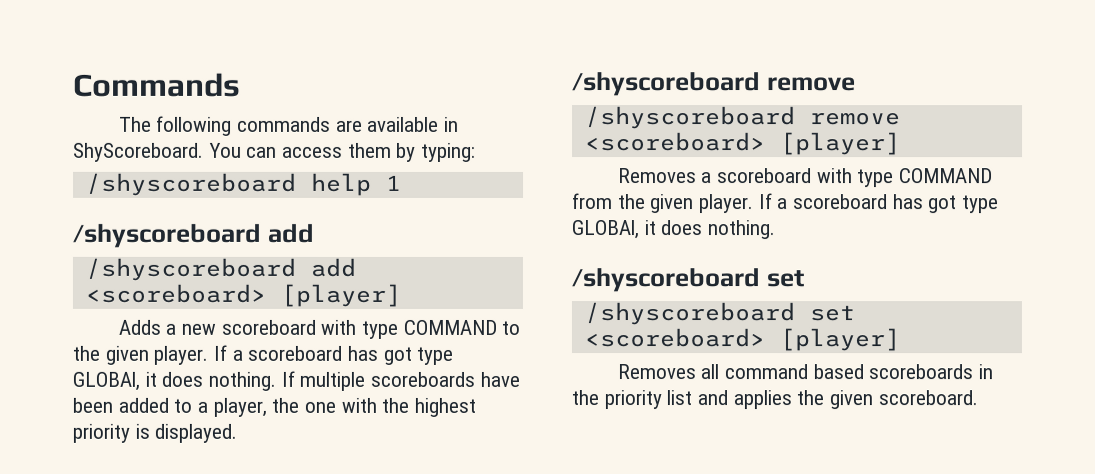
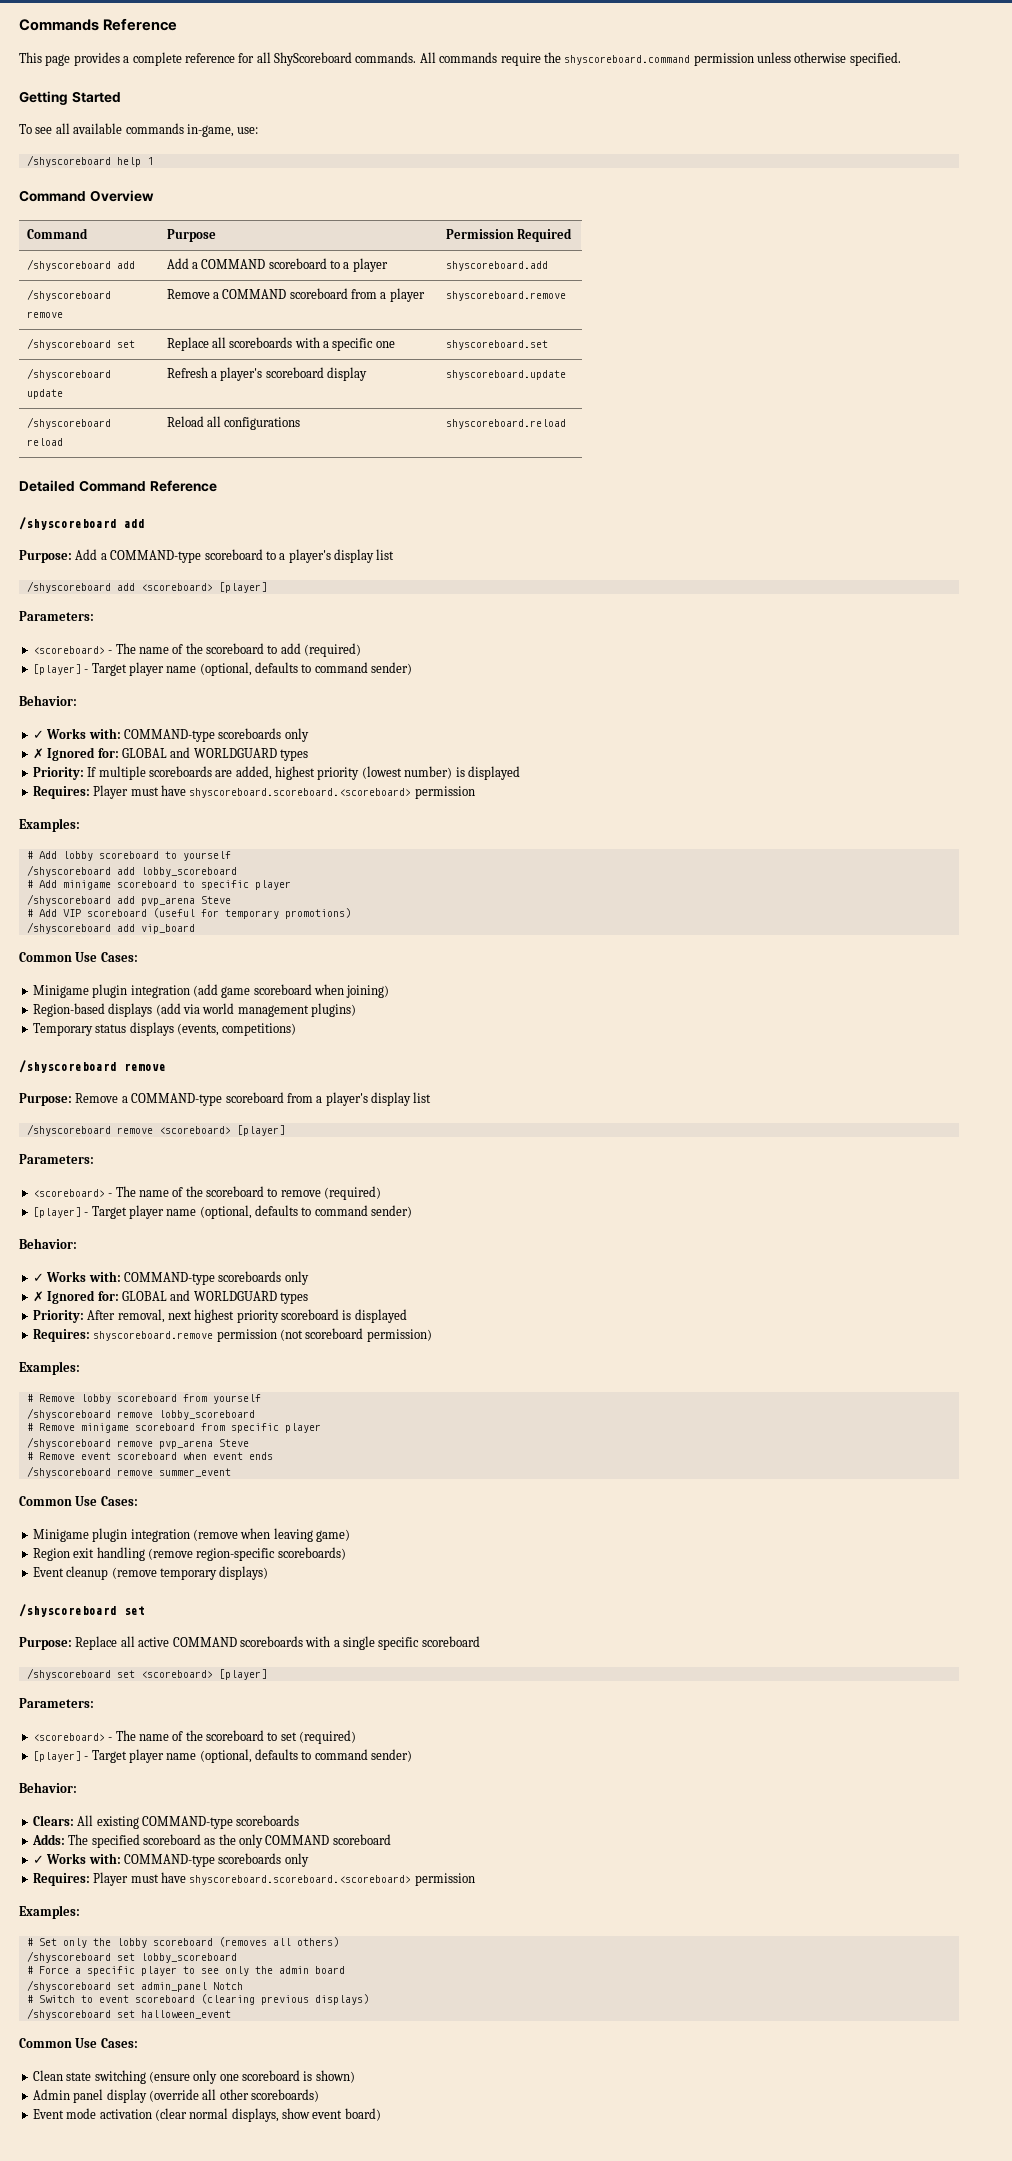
[118,115,460,136] [73,142,477,162] [85,172,402,196] [72,223,315,248] [84,257,356,281] [84,283,401,307] [117,319,521,339] [72,344,454,365] [72,370,520,391] [72,397,477,417] [72,423,238,443] [572,72,856,97] [584,106,901,130] [584,132,901,156] [617,168,994,188] [572,193,1000,214] [571,220,777,240] [571,268,804,293] [583,302,855,326] [583,328,900,352] [616,364,994,380] [571,390,978,410] // The following commands are available in ShyScoreboard. You can access them by typing: // /shyscoreboard help 1 // /shyscoreboard add // /shyscoreboard add <scoreboard> [player] // Adds a new scoreboard with type COMMAND to the given player. If a scoreboard has got type GLOBAl, it does nothing. If multiple scoreboards have been added to a player, the one with the highest priority is displayed. // /shyscoreboard remove // /shyscoreboard remove <scoreboard> [player] // Removes a scoreboard with type COMMAND from the given player. If a scoreboard has got type GLOBAl, it does nothing. // /shyscoreboard set // /shyscoreboard set <scoreboard> [player] // Removes all command based scoreboards in the priority list and applies the given scoreboard. -> [103,18,178,31] [19,52,901,66] [19,91,121,105] [19,123,259,137] [26,155,153,167] [19,190,154,202] [26,228,88,239] [166,229,216,242] [445,228,572,242] [26,259,135,271] [166,258,388,272] [445,261,548,271] [26,289,111,301] [26,311,63,318] [166,288,425,302] [445,291,566,301] [26,338,135,350] [166,337,395,351] [445,340,548,350] [26,368,111,380] [26,389,63,399] [166,367,368,381] [445,370,566,380] [26,417,111,429] [26,438,63,446] [166,416,301,430] [445,419,566,429] [19,480,217,492] [19,517,145,530] [19,549,395,563] [26,581,267,593] [19,611,94,621] [32,643,362,657] [32,662,413,676] [19,695,77,706] [32,728,309,742] [32,747,308,761] [32,766,520,780] [32,785,475,799] [19,818,80,832] [26,851,231,861] [26,865,237,877] [26,880,291,890] [26,894,231,906] [26,908,351,919] [26,922,195,934] [19,952,138,962] [32,984,390,998] [32,1003,356,1017] [32,1022,297,1036] [19,1060,166,1073] [19,1092,432,1106] [26,1124,285,1136] [19,1154,94,1164] [32,1186,382,1200] [32,1205,413,1219] [19,1238,77,1249] [32,1271,309,1285] [32,1290,308,1304] [32,1309,407,1323] [32,1328,432,1342] [19,1361,80,1375] [26,1394,261,1404] [26,1408,255,1420] [26,1423,321,1433] [26,1437,249,1449] [26,1452,273,1460] [26,1466,231,1478] [19,1496,138,1506] [32,1528,350,1542] [32,1547,346,1561] [32,1566,269,1580] [19,1604,145,1617] [19,1636,480,1650] [26,1668,267,1680] [19,1698,94,1708] [32,1730,357,1744] [32,1749,413,1763] [19,1782,77,1793] [32,1815,300,1829] [31,1834,391,1848] [32,1853,309,1867] [32,1872,475,1886] [19,1905,80,1919] [26,1937,339,1948] [26,1951,237,1963] [26,1966,345,1976] [26,1980,243,1992] [26,1994,369,2005] [26,2008,231,2020] [19,2038,138,2048] [32,2070,355,2084] [32,2089,319,2103] [32,2108,381,2122] Reference // This page provides a complete reference for all ShyScoreboard commands. All commands require the shyscoreboard.command permission unless otherwise specified. // Getting Started // To see all available commands in-game, use: // /shyscoreboard help 1 // Command Overview // Command | Purpose | Permission Required // /shyscoreboard add | Add a COMMAND scoreboard to a player | shyscoreboard.add // /shyscoreboard remove | Remove a COMMAND scoreboard from a player | shyscoreboard.remove // /shyscoreboard set | Replace all scoreboards with a specific one | shyscoreboard.set // /shyscoreboard update | Refresh a player's scoreboard display | shyscoreboard.update // /shyscoreboard reload | Reload all configurations | shyscoreboard.reload // Detailed Command Reference // /shyscoreboard add // Purpose: Add a COMMAND-type scoreboard to a player's display list // /shyscoreboard add <scoreboard> [player] // Parameters: // <scoreboard> - The name of the scoreboard to add (required) // [player] - Target player name (optional, defaults to command sender) // Behavior: // ✓ Works with: COMMAND-type scoreboards only // ✗ Ignored for: GLOBAL and WORLDGUARD types // Priority: If multiple scoreboards are added, highest priority (lowest number) is displayed // Requires: Player must have shyscoreboard.scoreboard.<scoreboard> permission // Examples: // # Add lobby scoreboard to yourself // /shyscoreboard add lobby_scoreboard // # Add minigame scoreboard to specific player // /shyscoreboard add pvp_arena Steve // # Add VIP scoreboard (useful for temporary promotions) // /shyscoreboard add vip_board // Common Use Cases: // Minigame plugin integration (add game scoreboard when joining) // Region-based displays (add via world management plugins) // Temporary status displays (events, competitions) // /shyscoreboard remove // Purpose: Remove a COMMAND-type scoreboard from a player's display list // /shyscoreboard remove <scoreboard> [player] // Parameters: // <scoreboard> - The name of the scoreboard to remove (required) // [player] - Target player name (optional, defaults to command sender) // Behavior: // ✓ Works with: COMMAND-type scoreboards only // ✗ Ignored for: GLOBAL and WORLDGUARD types // Priority: After removal, next highest priority scoreboard is displayed // Requires: shyscoreboard.remove permission (not scoreboard permission) // Examples: // # Remove lobby scoreboard from yourself // /shyscoreboard remove lobby_scoreboard // # Remove minigame scoreboard from specific player // /shyscoreboard remove pvp_arena Steve // # Remove event scoreboard when event ends // /shyscoreboard remove summer_event // Common Use Cases: // Minigame plugin integration (remove when leaving game) // Region exit handling (remove region-specific scoreboards) // Event cleanup (remove temporary displays) // /shyscoreboard set // Purpose: Replace all active COMMAND scoreboards with a single specific scoreboard // /shyscoreboard set <scoreboard> [player] // Parameters: // <scoreboard> - The name of the scoreboard to set (required) // [player] - Target player name (optional, defaults to command sender) // Behavior: // Clears: All existing COMMAND-type scoreboards // Adds: The specified scoreboard as the only COMMAND scoreboard // ✓ Works with: COMMAND-type scoreboards only // Requires: Player must have shyscoreboard.scoreboard.<scoreboard> permission // Examples: // # Set only the lobby scoreboard (removes all others) // /shyscoreboard set lobby_scoreboard // # Force a specific player to see only the admin board // /shyscoreboard set admin_panel Notch // # Switch to event scoreboard (clearing previous displays) // /shyscoreboard set halloween_event // Common Use Cases: // Clean state switching (ensure only one scoreboard is shown) // Admin panel display (override all other scoreboards) // Event mode activation (clear normal displays, show event board)

